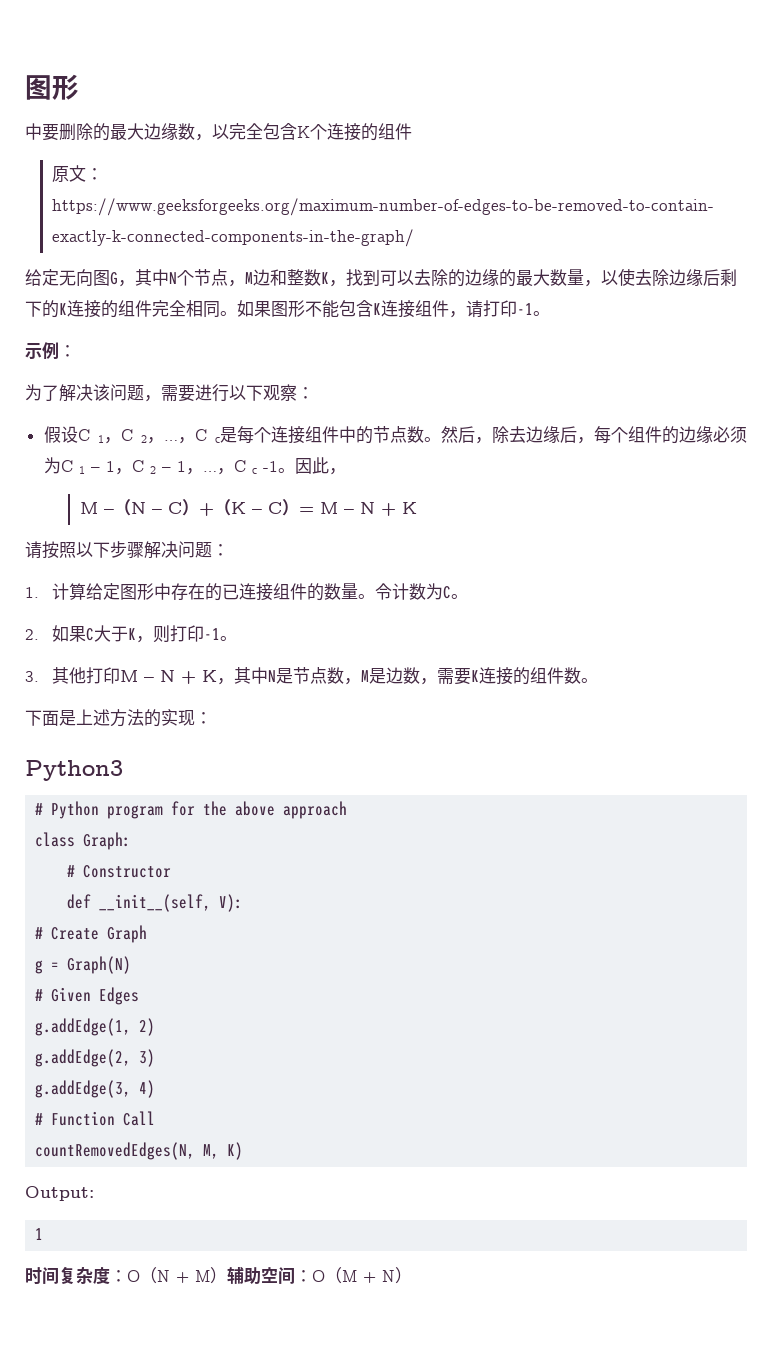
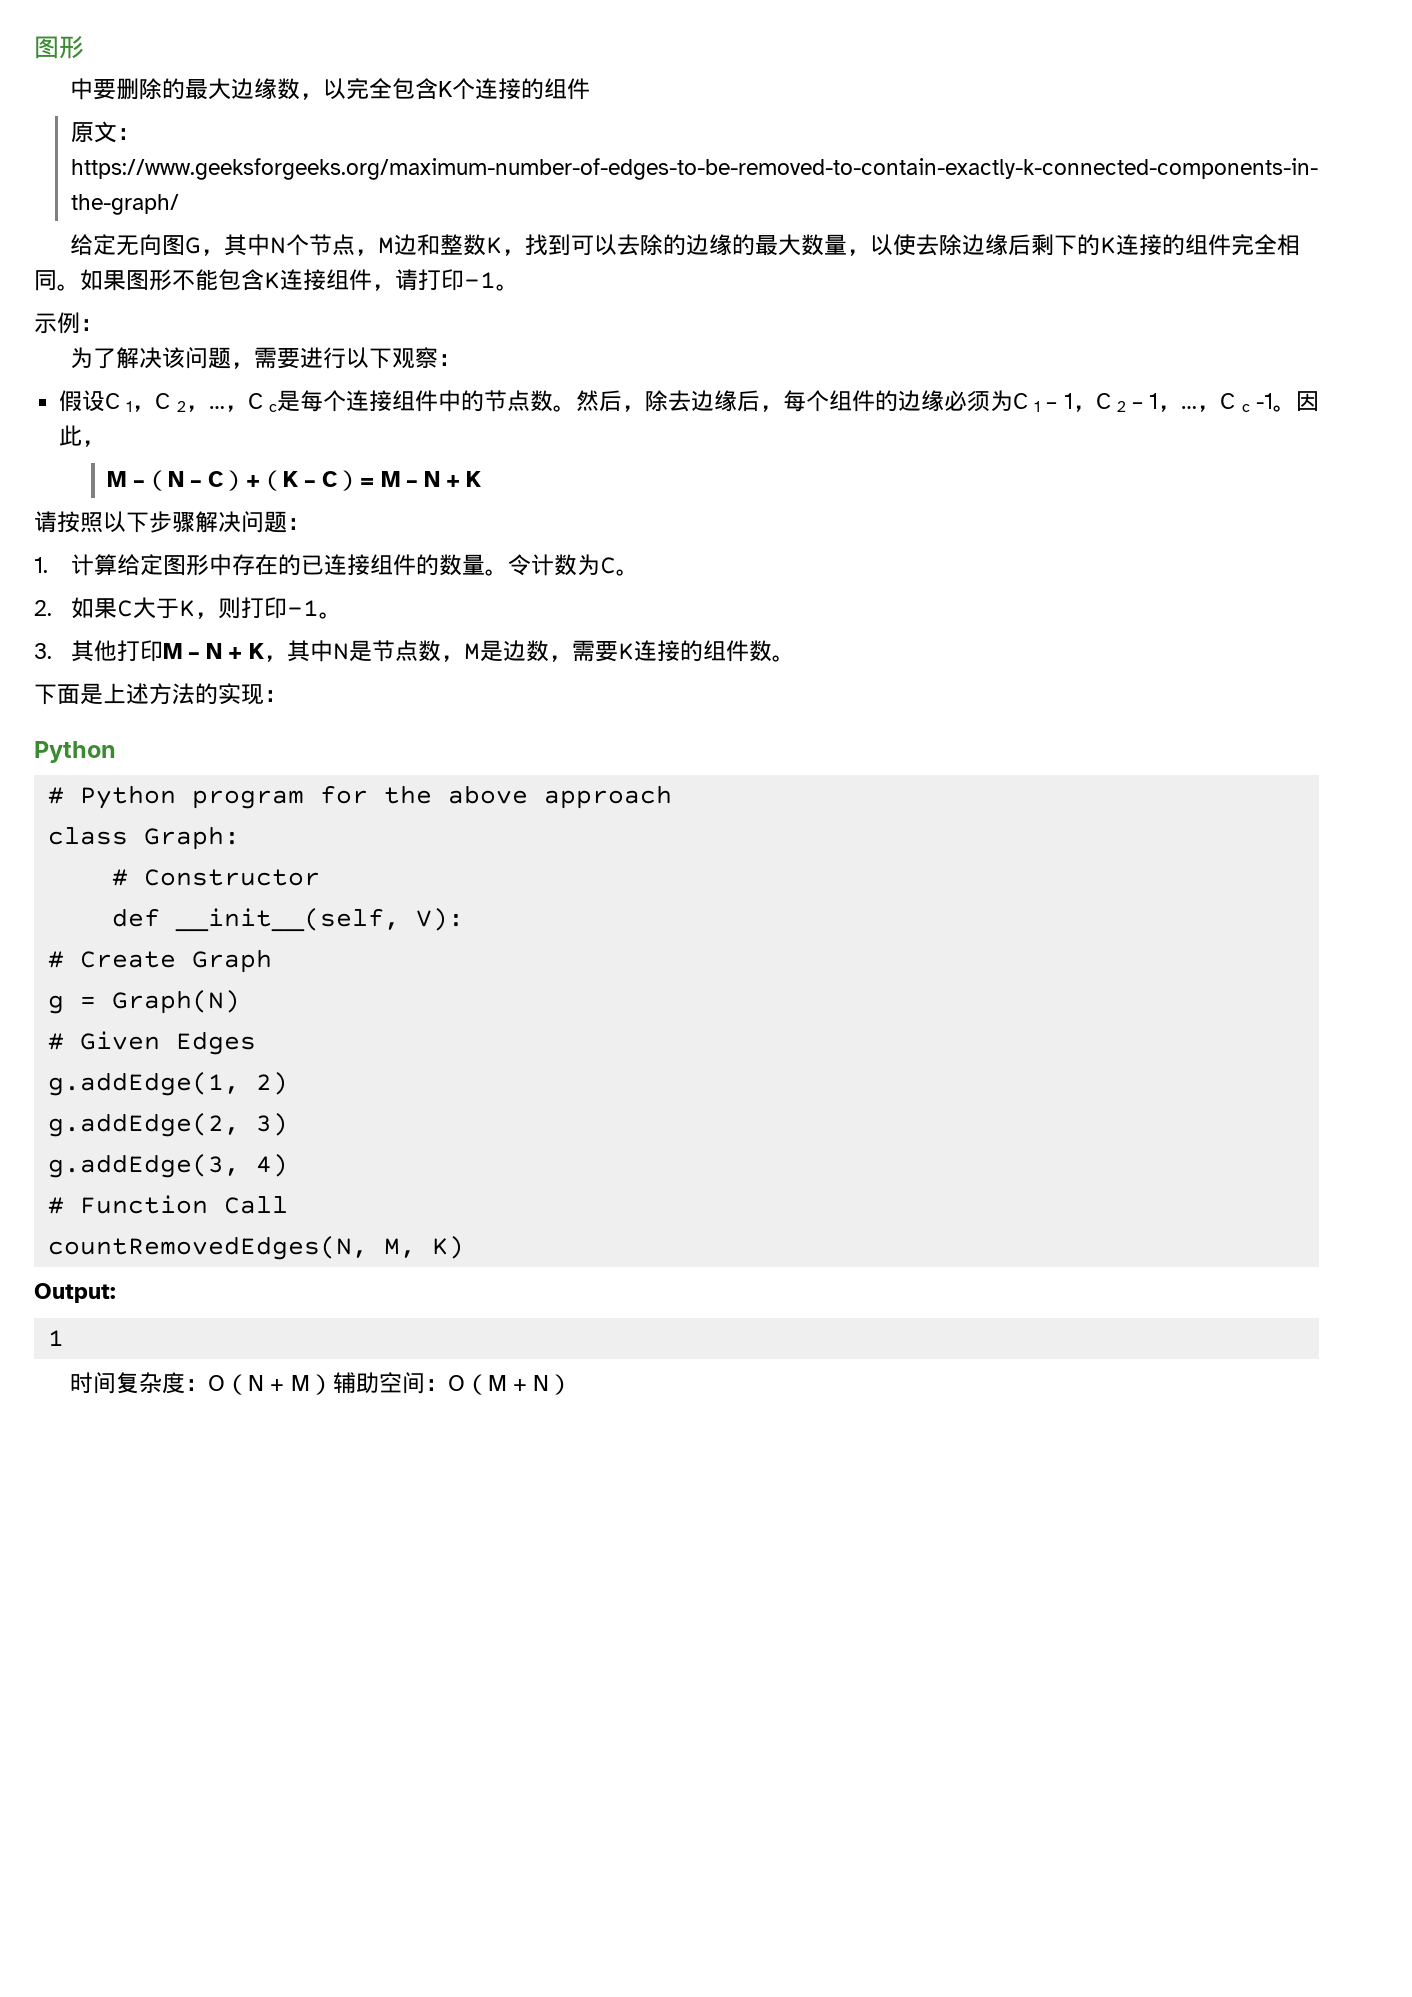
[25,760,123,781] Python3 -> [34,741,116,763] Python

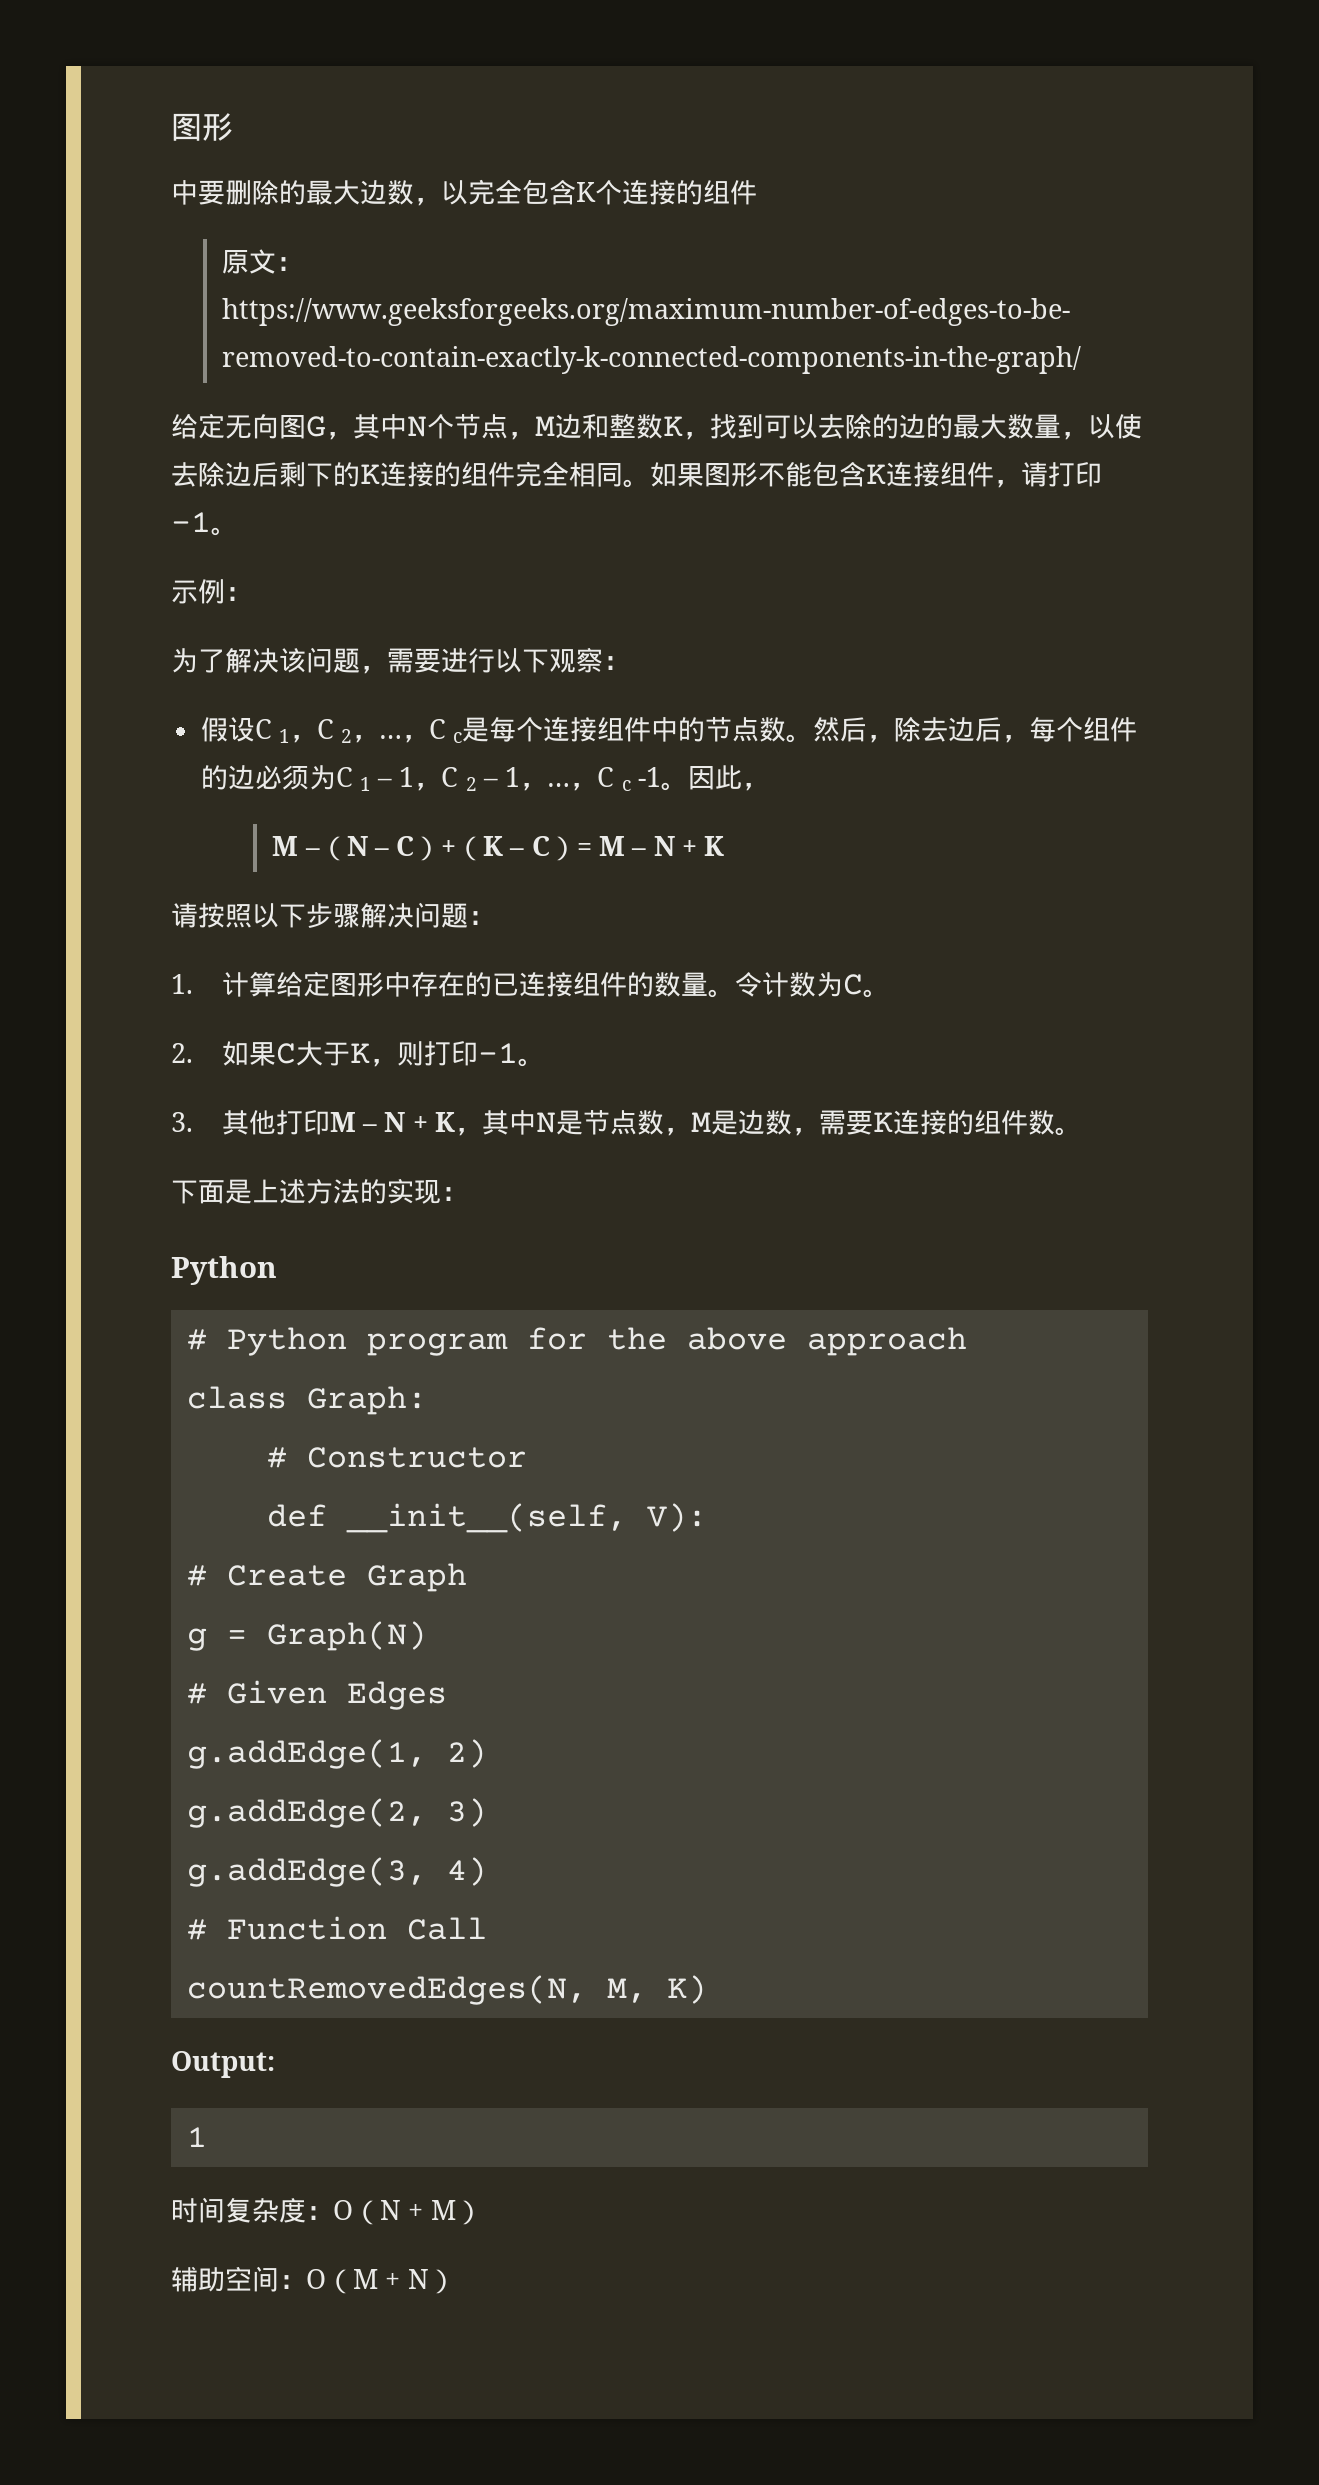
[254,78,278,100] 缘 -> (387, 192) none
[709,234,733,256] 缘 -> (926, 426) none
[985,234,1009,256] 缘 -> (252, 474) none
[713,390,737,412] 缘 -> (976, 729) none
[920,390,944,412] 缘 -> (255, 777) none
(333, 1384) none -> (483, 2212) //

